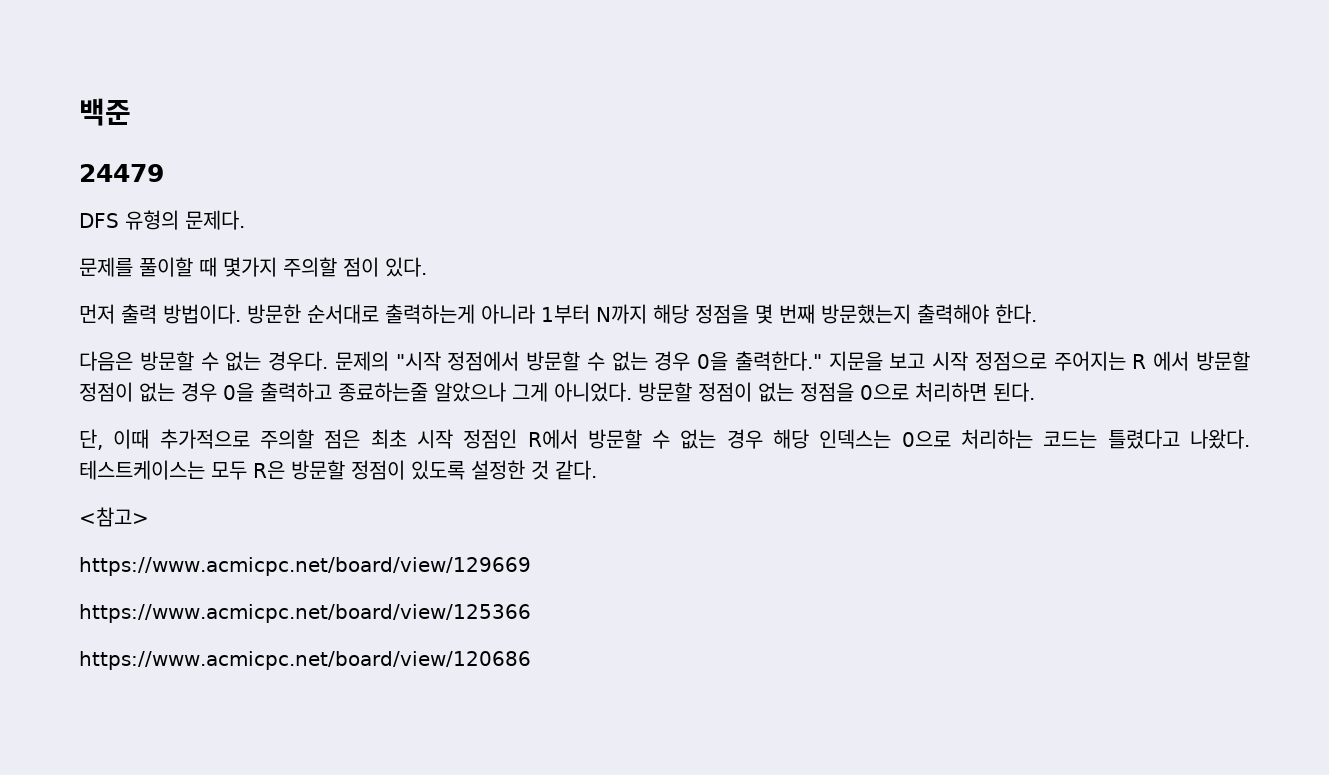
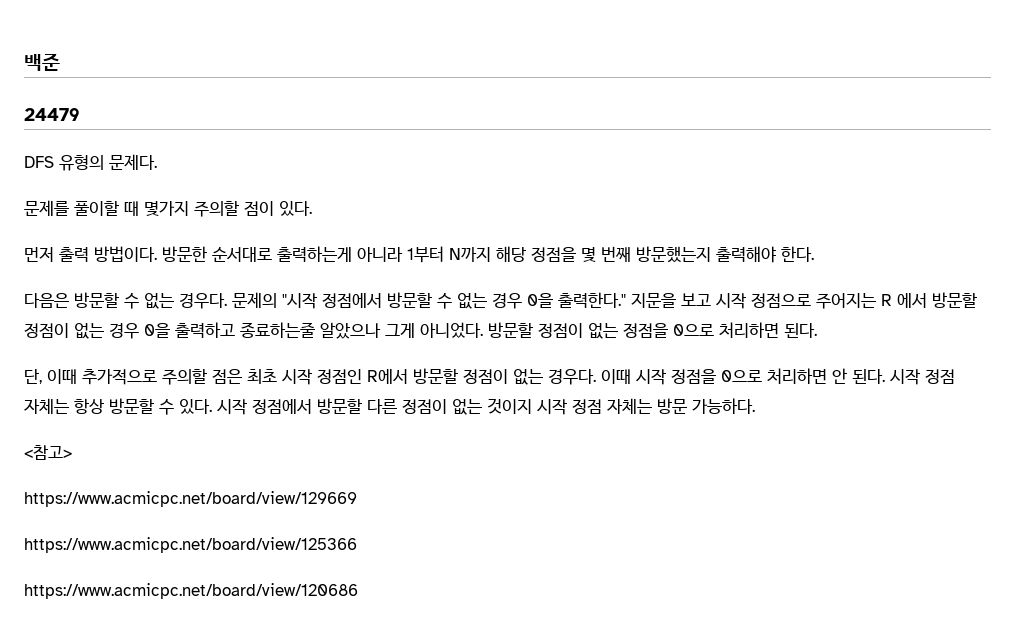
[652,429,1250,449] [79,460,597,480] 수 없는 경우 해당 인덱스는 0으로 처리하는 코드는 틀렸다고 나왔다. 테스트케이스는 모두 R은 방문할 정점이 있도록 설정한 것 같다. -> [463,368,955,385] [24,398,755,415] 정점이 없는 경우다. 이때 시작 정점을 0으로 처리하면 안 된다. 시작 정점 자체는 항상 방문할 수 있다. 시작 정점에서 방문할 다른 정점이 없는 것이지 시작 정점 자체는 방문 가능하다.

